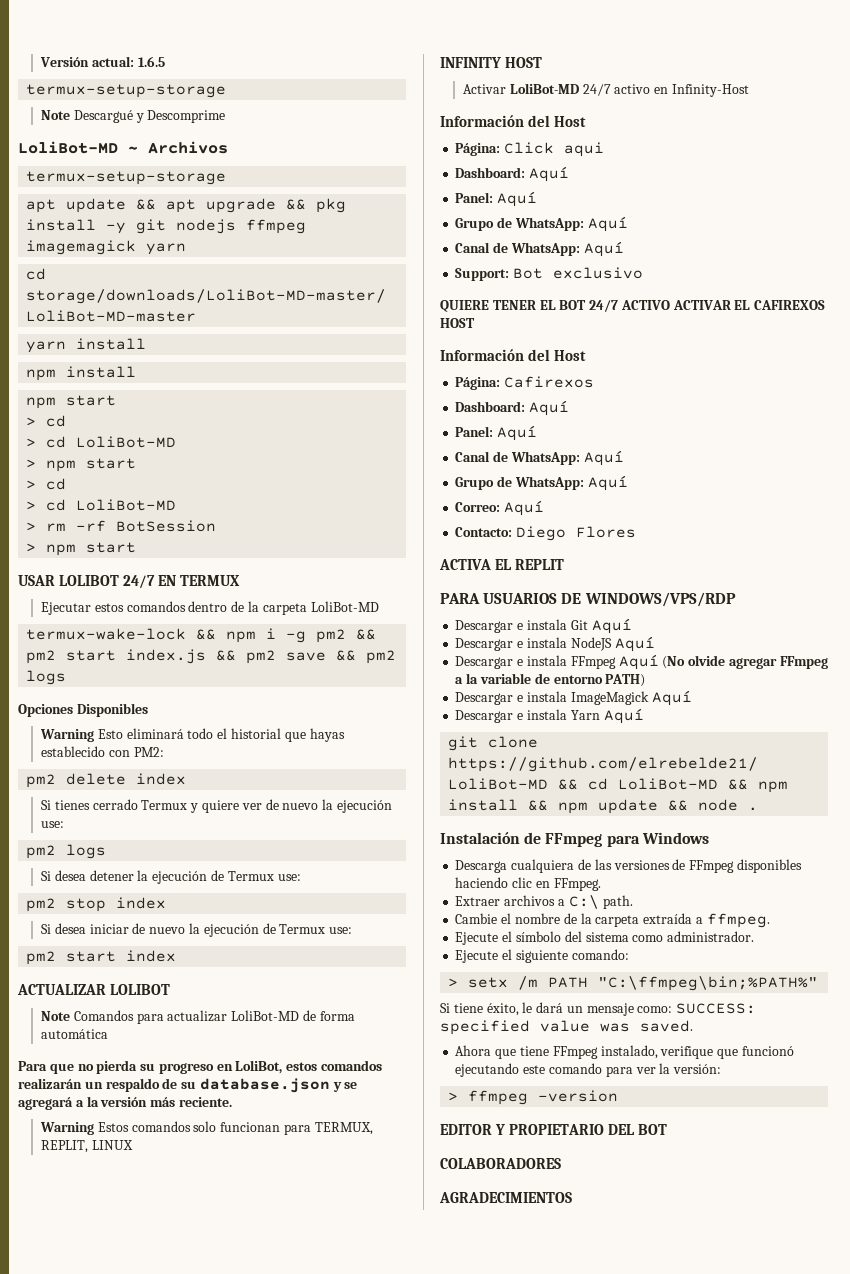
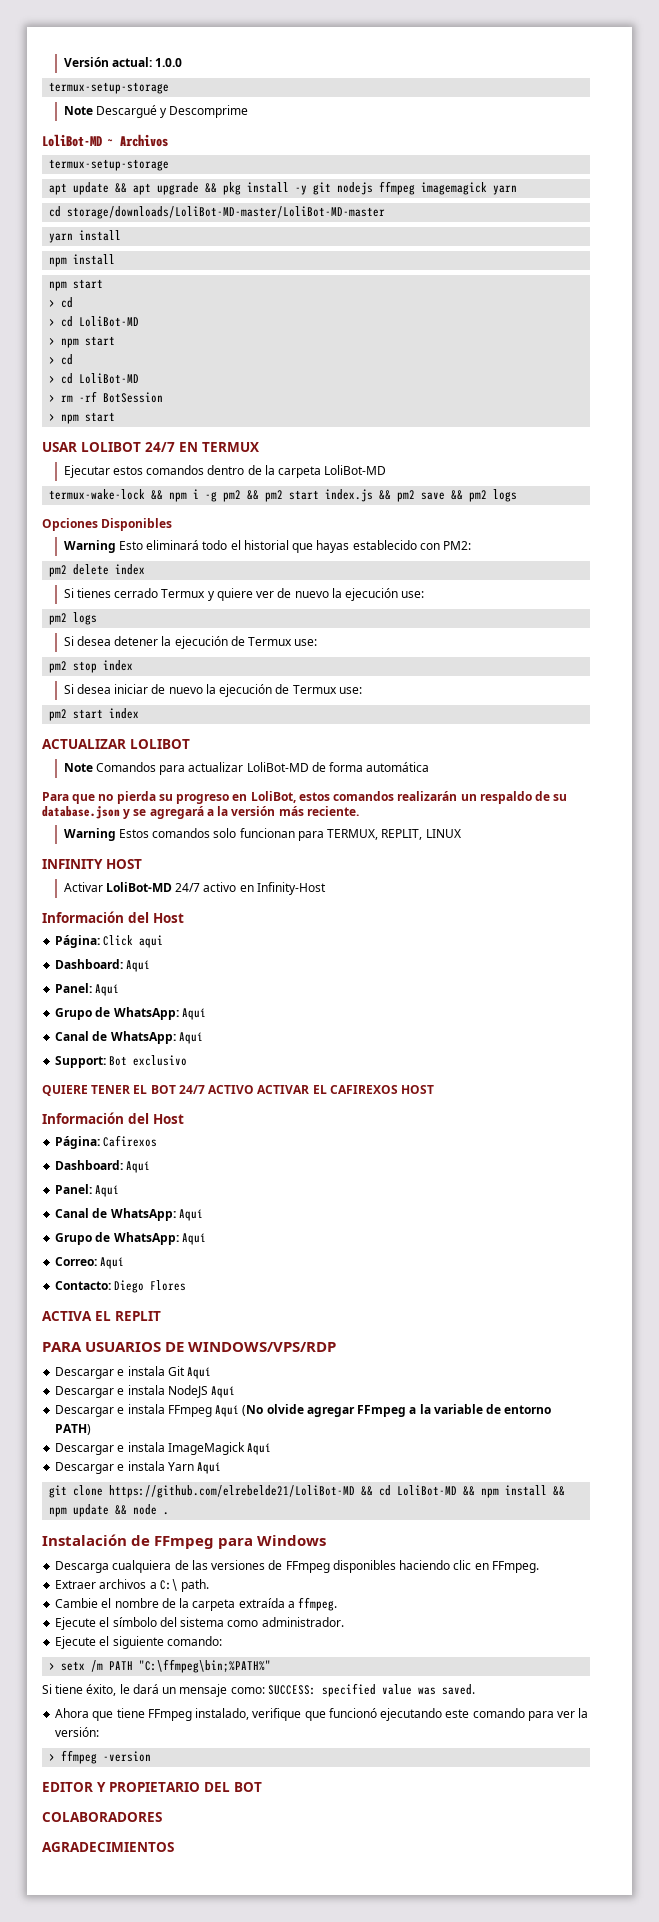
[137,56,165,67] 1.6.5 -> [155,58,183,67] 1.0.0

